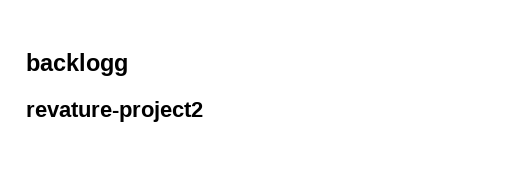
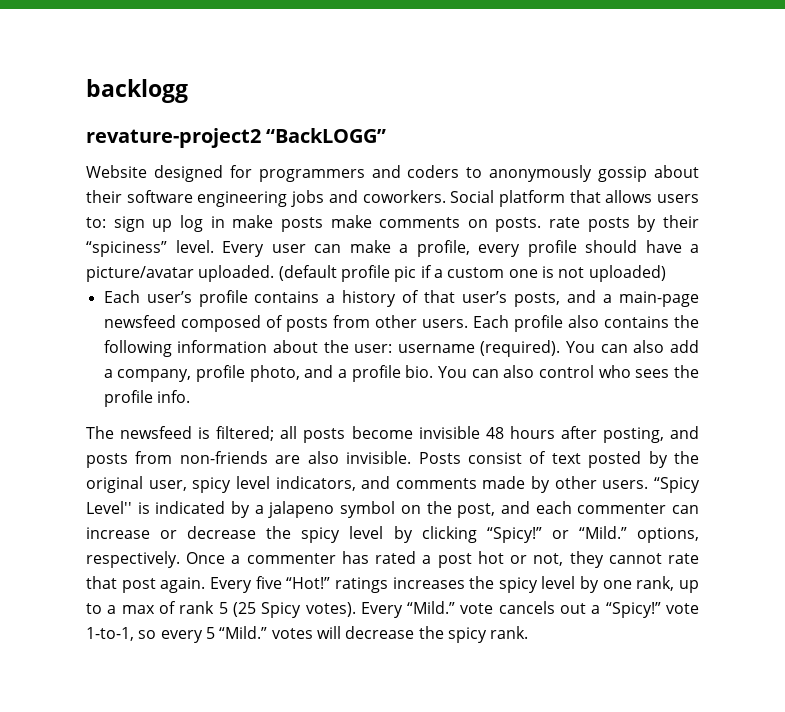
(203, 111) none -> [266,128,387,143] [86,165,700,182] [86,190,700,207] [86,215,699,232] [86,240,699,257] [86,265,666,282] [103,290,699,307] [103,315,699,332] [103,340,699,357] [103,365,699,382] [103,390,190,407] [86,426,699,443] [86,451,699,468] [86,476,700,493] [86,501,699,518] [86,526,700,543] [86,551,699,568] [86,576,699,593] [86,601,699,618] [86,626,529,643] “BackLOGG” // Website designed for programmers and coders to anonymously gossip about their software engineering jobs and coworkers. Social platform that allows users to: sign up log in make posts make comments on posts. rate posts by their “spiciness” level. Every user can make a profile, every profile should have a picture/avatar uploaded. (default profile pic if a custom one is not uploaded) // Each user’s profile contains a history of that user’s posts, and a main-page newsfeed composed of posts from other users. Each profile also contains the following information about the user: username (required). You can also add a company, profile photo, and a profile bio. You can also control who sees the profile info. // The newsfeed is filtered; all posts become invisible 48 hours after posting, and posts from non-friends are also invisible. Posts consist of text posted by the original user, spicy level indicators, and comments made by other users. “Spicy Level'' is indicated by a jalapeno symbol on the post, and each commenter can increase or decrease the spicy level by clicking “Spicy!” or “Mild.” options, respectively. Once a commenter has rated a post hot or not, they cannot rate that post again. Every five “Hot!” ratings increases the spicy level by one rank, up to a max of rank 5 (25 Spicy votes). Every “Mild.” vote cancels out a “Spicy!” vote 1-to-1, so every 5 “Mild.” votes will decrease the spicy rank.

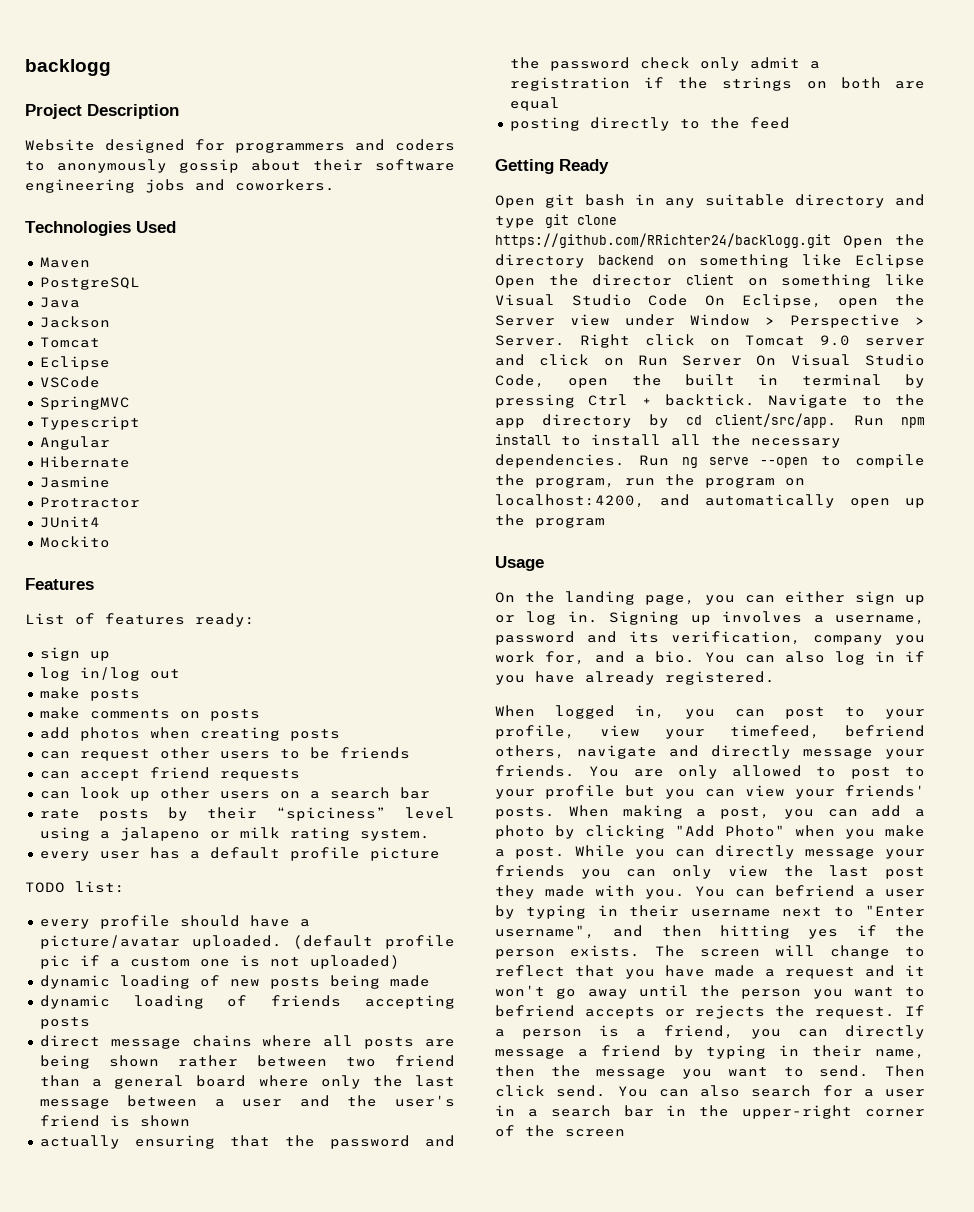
[86,128,387,148] revature-project2 “BackLOGG” -> [25,104,179,119] Project Description
[450,190,700,207] [86,215,225,232] Social platform that allows users to: sign up log in -> [25,221,176,236] [39,257,90,268] [39,277,140,290] [39,297,80,308] [39,316,110,328] [39,337,100,348] [39,356,110,370] [39,376,100,388] [39,396,130,410] [39,416,140,430] [39,436,110,450] [39,456,130,468] [39,476,110,488] [39,497,140,508] [39,516,100,528] [39,536,110,548] [25,578,94,590] [25,613,255,627] [39,647,110,661] [39,667,180,681] // Technologies Used // Maven // PostgreSQL // Java // Jackson // Tomcat // Eclipse // VSCode // SpringMVC // Typescript // Angular // Hibernate // Jasmine // Protractor // JUnit4 // Mockito // Features // List of features ready: // sign up // log in/log out //
(323, 224) none -> (140, 695) //
[495,217,542,232] posts. -> [209,709,260,721] [39,727,340,741] [39,747,410,761] [39,767,300,781] [39,787,430,801] posts // add photos when creating posts // can request other users to be friends // can accept friend requests // can look up other users on a search bar //
[175,240,470,257] level. Every user can make a profile, -> [405,807,455,819] [39,827,430,841] [39,847,440,861] [25,881,125,893] level using a jalapeno or milk rating system. // every user has a default profile picture // TODO list: //
[103,290,699,307] [103,315,699,332] [103,340,699,357] [103,365,699,382] [103,390,190,407] [86,426,699,443] [86,451,699,468] [86,476,700,493] [86,501,699,518] [86,526,700,543] [86,551,699,568] [86,576,699,593] [86,601,699,618] [86,626,529,643] Each user’s profile contains a history of that user’s posts, and a main-page newsfeed composed of posts from other users. Each profile also contains the following information about the user: username (required). You can also add a company, profile photo, and a profile bio. You can also control who sees the profile info. // The newsfeed is filtered; all posts become invisible 48 hours after posting, and posts from non-friends are also invisible. Posts consist of text posted by the original user, spicy level indicators, and comments made by other users. “Spicy Level'' is indicated by a jalapeno symbol on the post, and each commenter can increase or decrease the spicy level by clicking “Spicy!” or “Mild.” options, respectively. Once a commenter has rated a post hot or not, they cannot rate that post again. Every five “Hot!” ratings increases the spicy level by one rank, up to a max of rank 5 (25 Spicy votes). Every “Mild.” vote cancels out a “Spicy!” vote 1-to-1, so every 5 “Mild.” votes will decrease the spicy rank. -> [39,975,430,989] [39,995,455,1009] [39,1017,90,1029] [39,1035,455,1049] [39,1055,455,1069] [39,1075,455,1089] [39,1095,455,1109] [39,1115,190,1127] [39,1135,455,1149] [509,57,820,71] [509,77,925,91] [509,97,560,111] [509,117,790,131] [495,159,609,174] [495,194,925,208] [495,214,617,228] [495,233,925,248] [495,254,925,268] [495,274,925,288] [495,294,925,308] [495,314,925,328] [495,334,925,348] [495,354,925,366] [495,374,925,388] [495,394,925,408] [495,413,925,428] [495,434,841,448] [495,454,925,468] [495,474,805,488] [495,494,925,508] [495,514,605,528] [495,556,544,571] [495,591,925,605] [495,611,925,625] [495,631,925,645] [495,651,925,665] [495,671,775,685] [495,705,925,719] [495,725,925,739] [495,745,925,759] [495,765,925,779] [495,785,925,799] [495,805,925,819] [495,825,925,839] [495,845,925,859] [495,865,925,879] [495,885,925,899] [495,905,925,919] [495,925,925,939] [495,945,925,959] [495,965,925,979] [495,985,925,999] [495,1005,925,1019] [495,1025,925,1039] [495,1045,925,1059] [495,1065,925,1079] [495,1085,925,1097] [495,1105,925,1119] [495,1125,625,1137] dynamic loading of new posts being made // dynamic loading of friends accepting posts // direct message chains where all posts are being shown rather between two friend than a general board where only the last message between a user and the user's friend is shown // actually ensuring that the password and the password check only admit a registration if the strings on both are equal // posting directly to the feed // Getting Ready // Open git bash in any suitable directory and type git clone https://github.com/RRichter24/backlogg.git Open the directory backend on something like Eclipse Open the director client on something like Visual Studio Code On Eclipse, open the Server view under Window > Perspective > Server. Right click on Tomcat 9.0 server and click on Run Server On Visual Studio Code, open the built in terminal by pressing Ctrl + backtick. Navigate to the app directory by cd client/src/app. Run npm install to install all the necessary dependencies. Run ng serve --open to compile the program, run the program on localhost:4200, and automatically open up the program // Usage // On the landing page, you can either sign up or log in. Signing up involves a username, password and its verification, company you work for, and a bio. You can also log in if you have already registered. // When logged in, you can post to your profile, view your timefeed, befriend others, navigate and directly message your friends. You are only allowed to post to your profile but you can view your friends' posts. When making a post, you can add a photo by clicking "Add Photo" when you make a post. While you can directly message your friends you can only view the last post they made with you. You can befriend a user by typing in their username next to "Enter username", and then hitting yes if the person exists. The screen will change to reflect that you have made a request and it won't go away until the person you want to befriend accepts or rejects the request. If a person is a friend, you can directly message a friend by typing in their name, then the message you want to send. Then click send. You can also search for a user in a search bar in the upper-right corner of the screen

